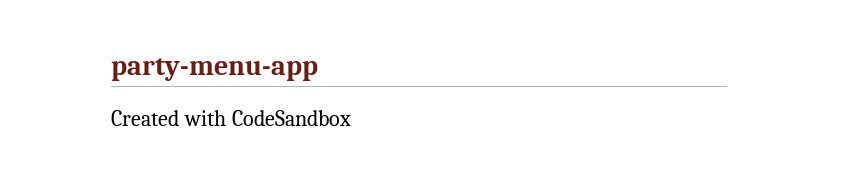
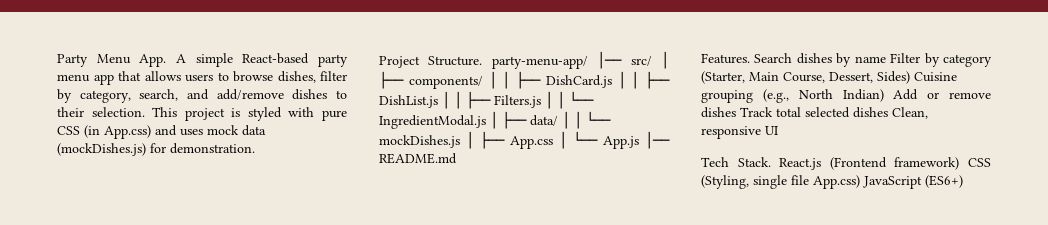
[111,58,318,81] [111,110,351,126] party-menu-app // Created with CodeSandbox -> [57,53,348,67] [57,71,347,85] [57,89,347,103] [57,107,347,121] [57,125,266,139] [57,143,255,156] [379,51,669,69] [379,71,670,89] [379,91,594,109] [379,111,611,129] [379,131,670,149] [379,153,457,164] [701,53,992,67] [701,71,957,84] [701,89,991,103] [701,107,928,119] [701,126,778,139] [701,157,991,170] [701,175,963,189] Party Menu App. A simple React-based party menu app that allows users to browse dishes, filter by category, search, and add/remove dishes to their selection. This project is styled with pure CSS (in App.css) and uses mock data (mockDishes.js) for demonstration. // Project Structure. party-menu-app/ │── src/ │ ├── components/ │ │ ├── DishCard.js │ │ ├── DishList.js │ │ ├── Filters.js │ │ └── IngredientModal.js │ ├── data/ │ │ └── mockDishes.js │ ├── App.css │ └── App.js │── README.md // Features. Search dishes by name Filter by category (Starter, Main Course, Dessert, Sides) Cuisine grouping (e.g., North Indian) Add or remove dishes Track total selected dishes Clean, responsive UI // Tech Stack. React.js (Frontend framework) CSS (Styling, single file App.css) JavaScript (ES6+)

